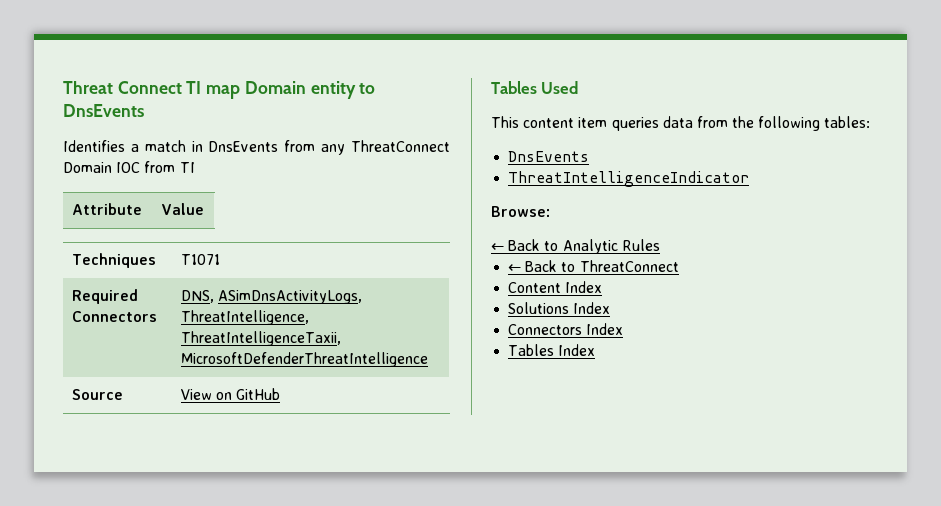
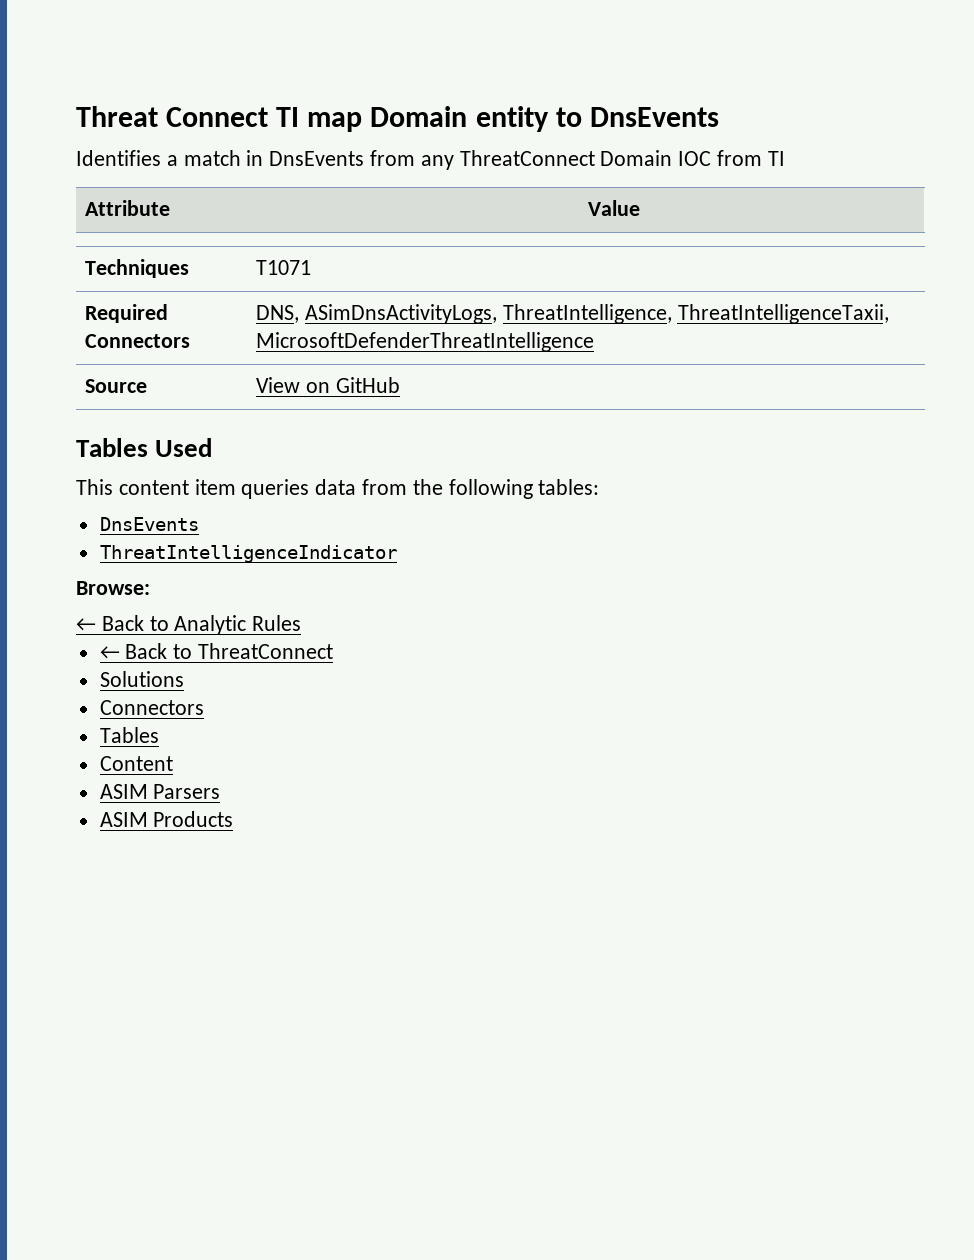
[508,281,603,293] // Content Index -> (334, 651) none
[573,302,611,314] [508,323,624,335] [508,344,596,356] Index // Connectors Index // Tables Index -> [99,700,204,715] [99,727,159,743] [99,756,173,771] [99,784,221,799] [99,811,234,827] // Connectors // Tables // Content // ASIM Parsers // ASIM Products

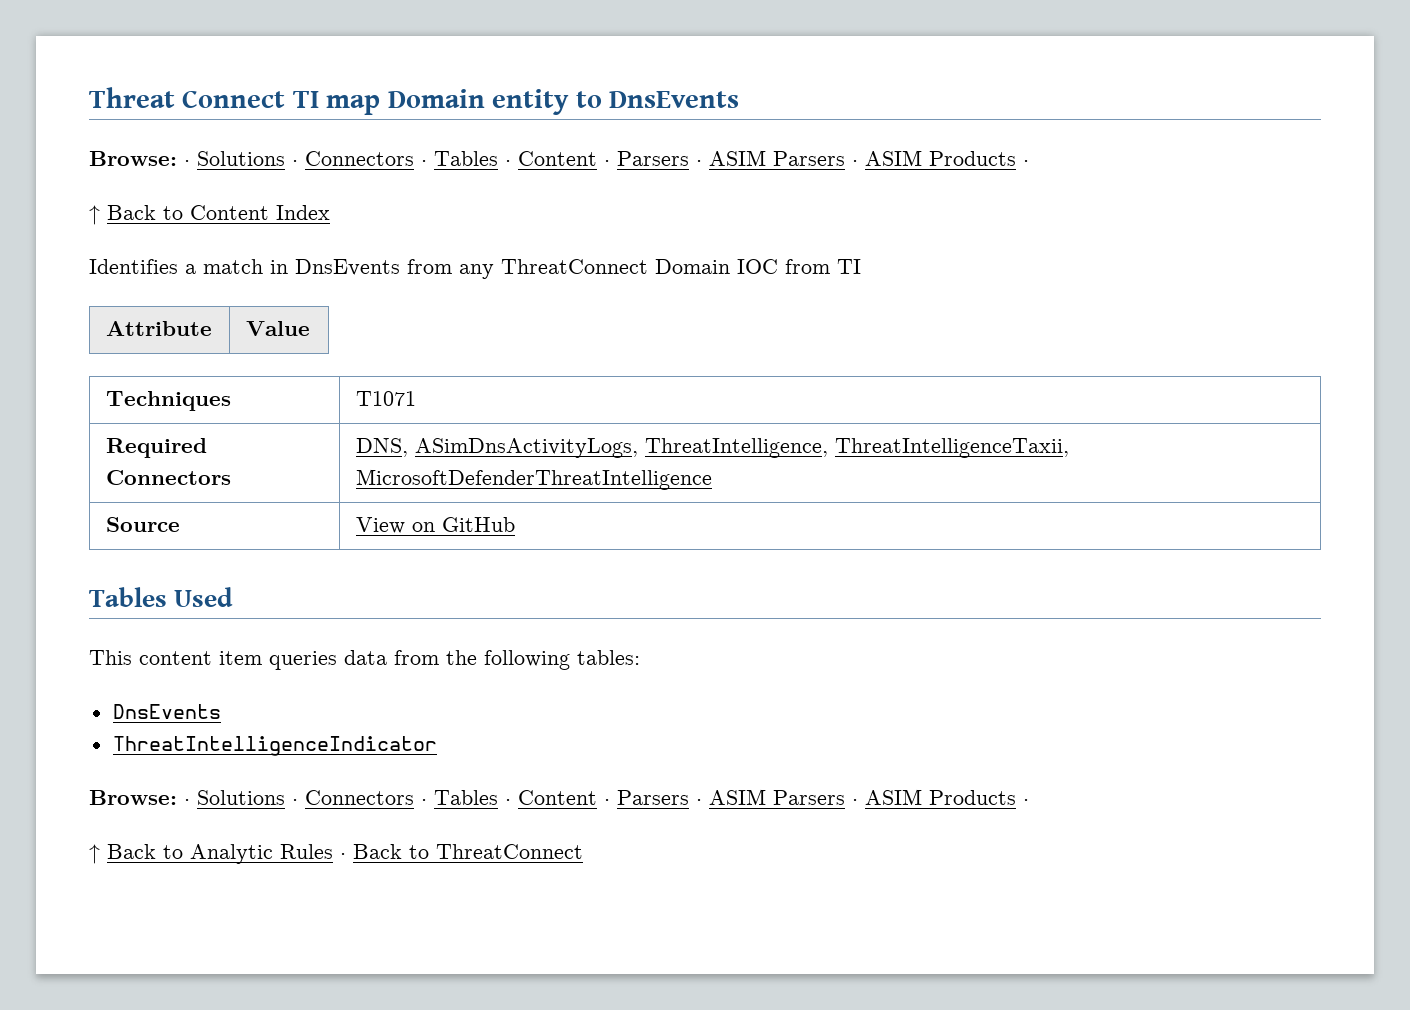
(719, 117) none -> [89,150,1029,166] [89,205,330,225] // Browse: · Solutions · Connectors · Tables · Content · Parsers · ASIM Parsers · ASIM Products · // ↑ Back to Content Index
[76,618,96,631] // ← -> [184,789,1029,805] [89,844,100,864] · Solutions · Connectors · Tables · Content · Parsers · ASIM Parsers · ASIM Products · // ↑
[99,646,120,659] // ← -> [340,853,346,859] ·
[99,671,184,687] [99,700,204,715] [99,727,159,743] [99,756,173,771] [99,784,221,799] [99,811,234,827] // Solutions // Connectors // Tables // Content // ASIM Parsers // ASIM Products -> (583, 851) none

